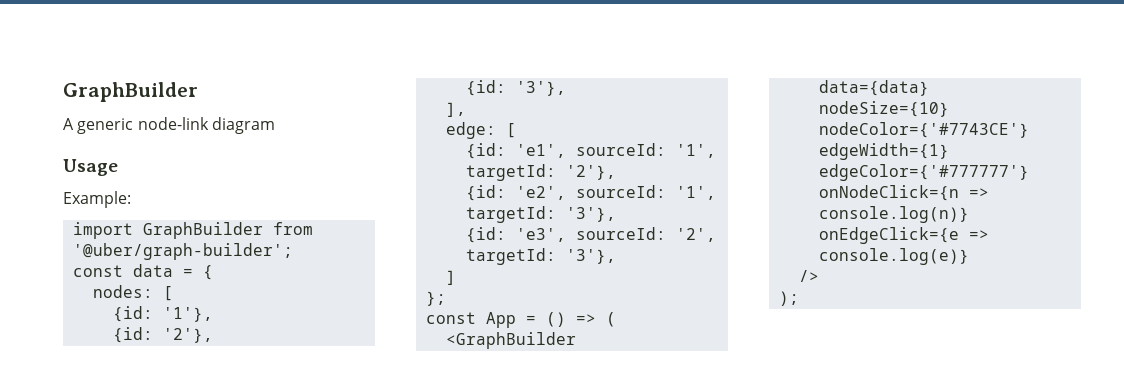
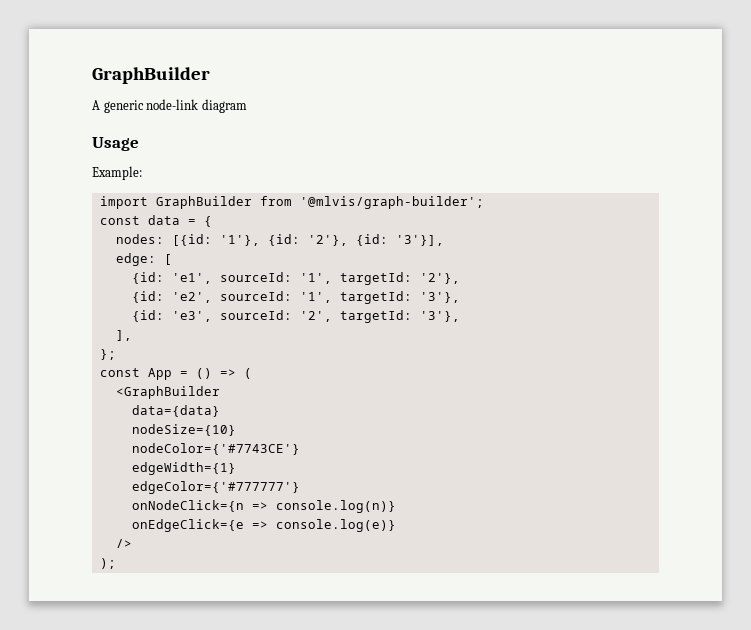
[72,243,293,260] '@uber/graph-builder'; -> [299,196,484,209] '@mlvis/graph-builder';
[162,286,173,301] [112,306,153,322] [ // {id: -> [171,234,212,246] [{id:
(213, 314) // -> (260, 240) none
[465,80,566,96] [445,102,466,117] // {id: '3'}, // ], -> [355,234,444,246] {id: '3'}],
[445,270,456,285] ] -> [115,330,132,341] ],

